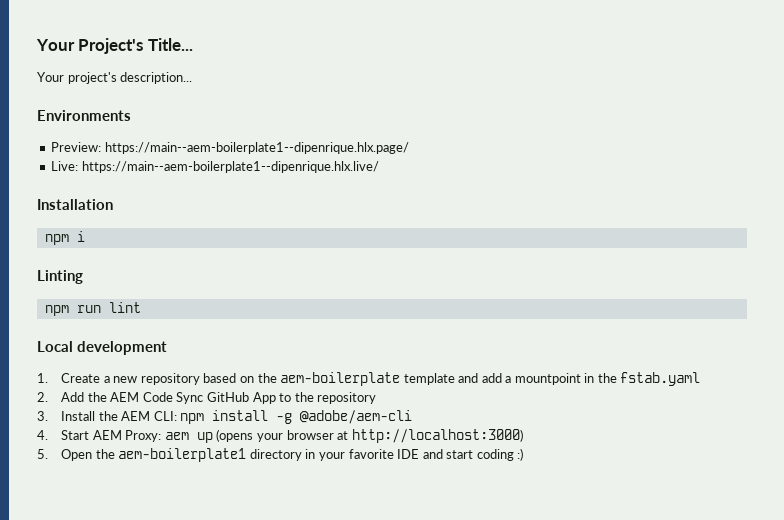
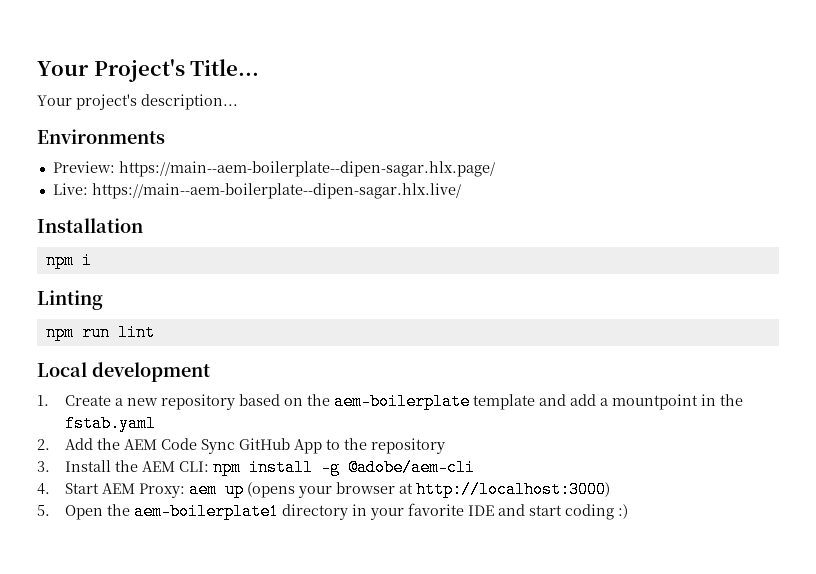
[104,142,409,154] https://main--aem-boilerplate1--dipenrique.hlx.page/ -> [118,161,495,177] https://main--aem-boilerplate--dipen-sagar.hlx.page/
[81,161,379,173] https://main--aem-boilerplate1--dipenrique.hlx.live/ -> [91,183,461,199] https://main--aem-boilerplate--dipen-sagar.hlx.live/

